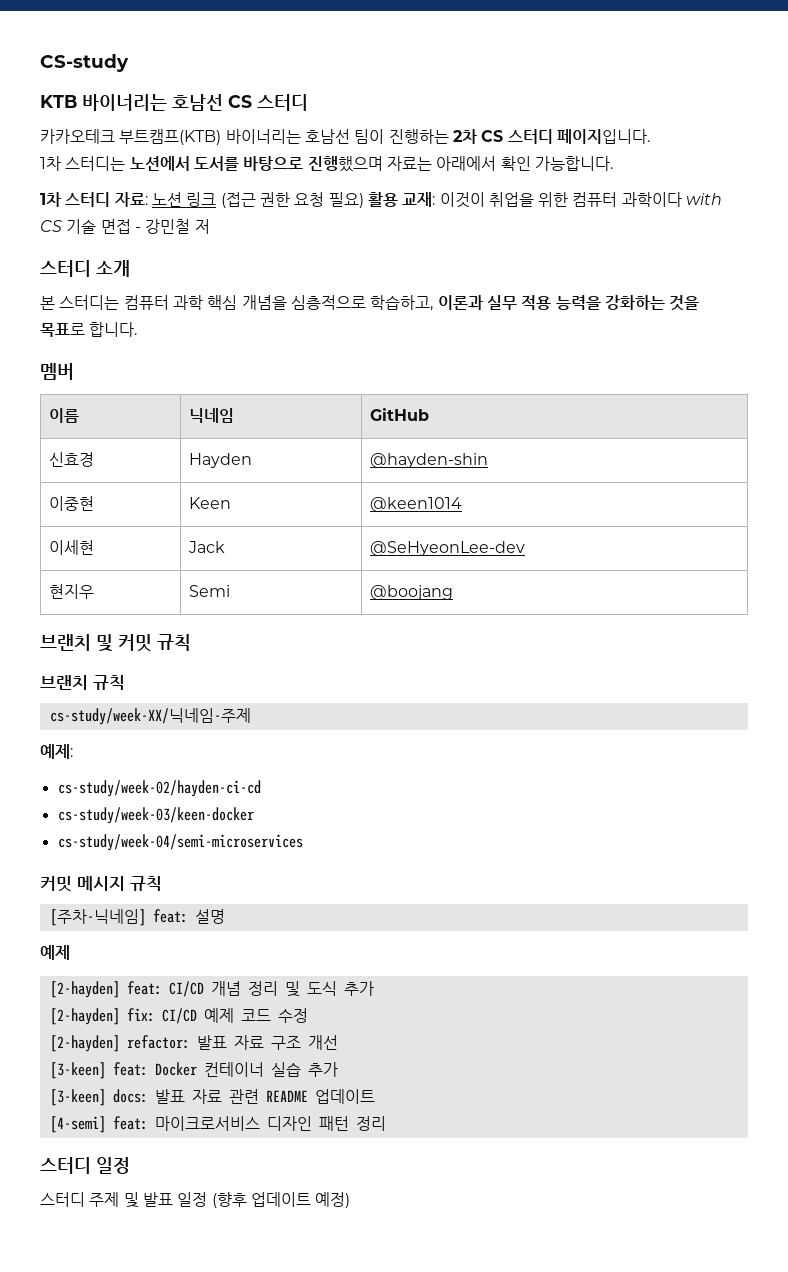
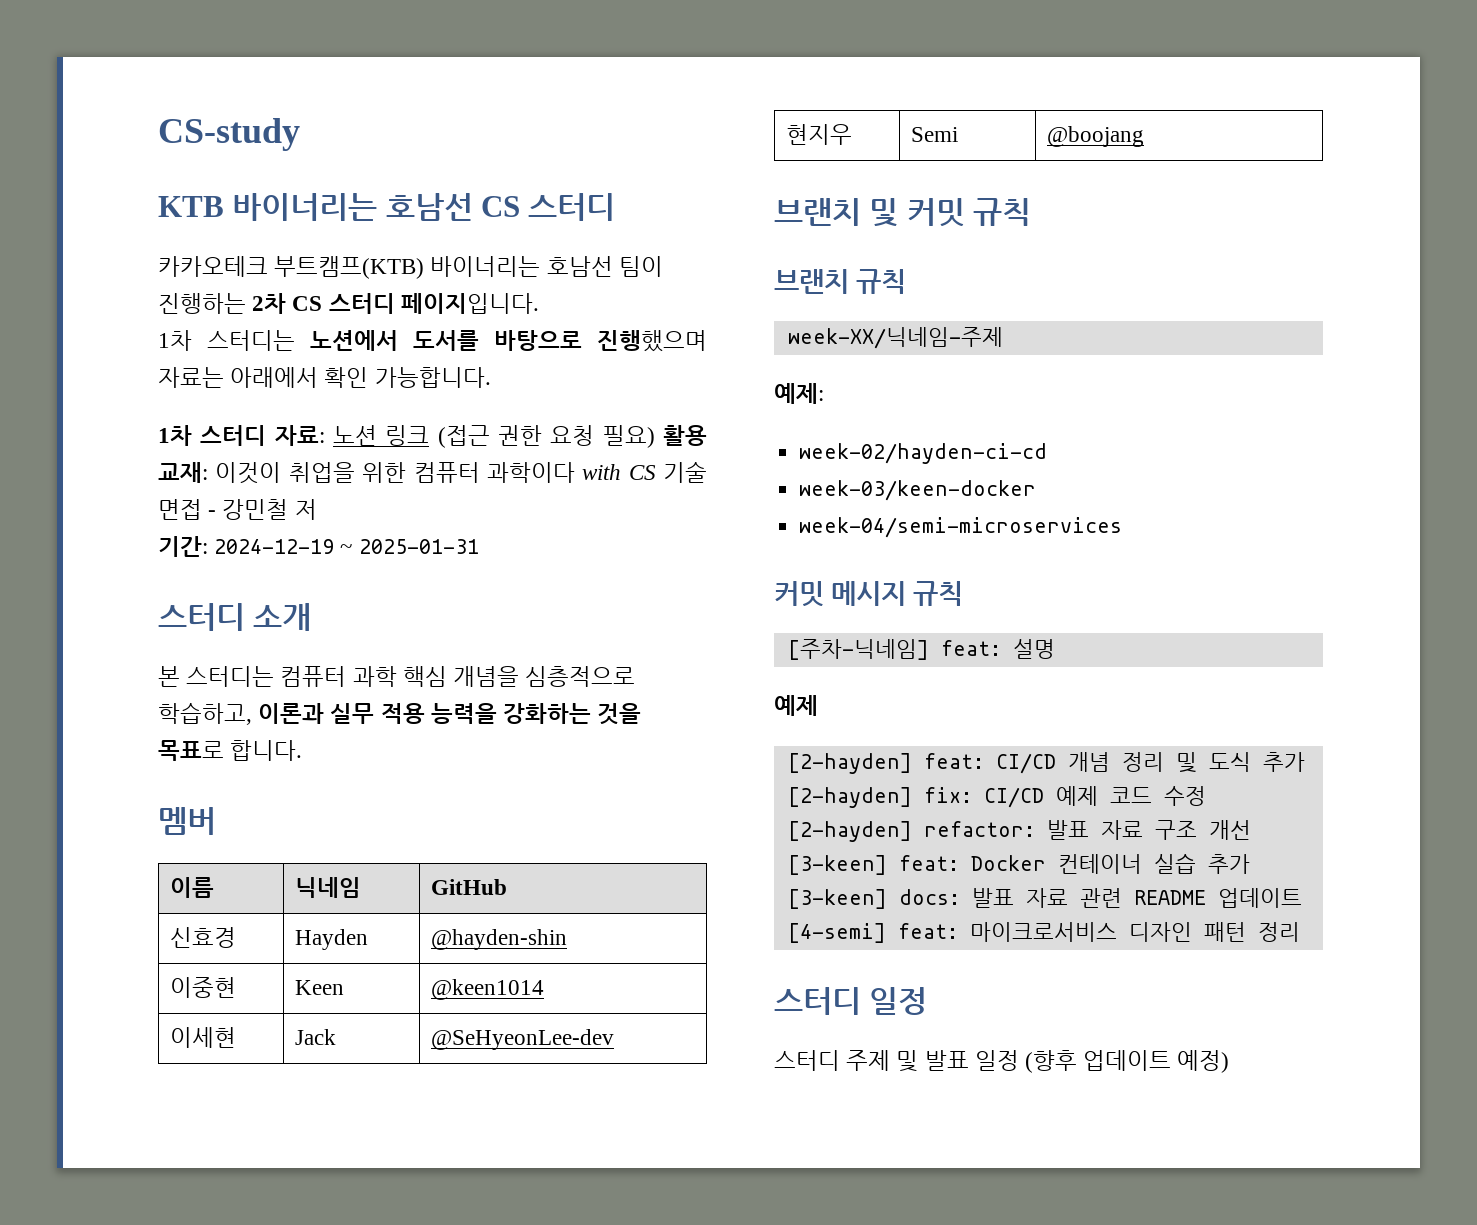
(210, 226) none -> [158,536,479,557] // 기간: 2024-12-19 ~ 2025-01-31
[49,708,251,725] cs-study/week-XX/닉네임-주제 -> [787,327,1003,349] week-XX/닉네임-주제
[57,780,261,797] [57,807,254,824] [57,834,303,851] cs-study/week-02/hayden-ci-cd // cs-study/week-03/keen-docker // cs-study/week-04/semi-microservices -> [799,443,1048,464] [799,480,1037,501] [799,517,1123,538] week-02/hayden-ci-cd // week-03/keen-docker // week-04/semi-microservices

